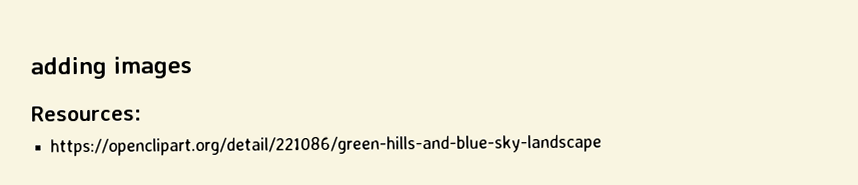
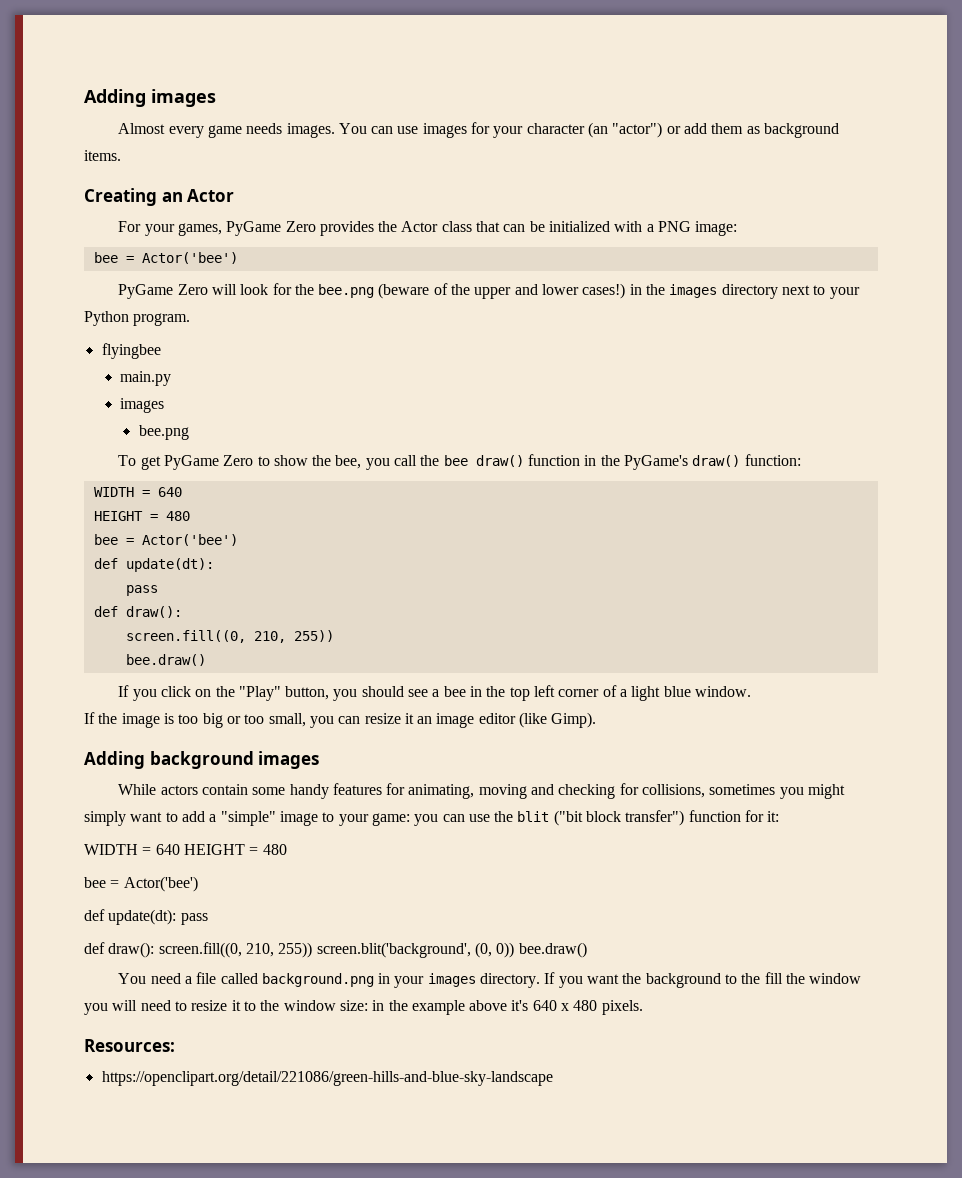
[30,56,192,80] adding images -> [84,89,216,107] [118,122,839,138] [84,150,121,161] [84,188,235,206] [118,221,738,236] [93,252,238,264] [118,283,860,299] [84,311,191,326] [101,343,161,359] [120,371,172,386] [120,398,165,413] [138,425,189,440] [118,454,801,470] [93,487,182,497] [93,511,190,521] [93,534,238,546] [93,558,214,572] [125,585,158,596] [93,606,182,618] [125,630,334,643] [125,654,206,666] [118,685,751,701] [84,712,597,728] [84,751,320,769] [118,783,846,799] [84,810,780,826] [84,844,287,855] [84,876,198,892] [84,909,208,925] [84,942,587,958] [118,972,862,988] [84,1000,643,1015] Adding images // Almost every game needs images. You can use images for your character (an "actor") or add them as background items. // Creating an Actor // For your games, PyGame Zero provides the Actor class that can be initialized with a PNG image: // bee = Actor('bee') // PyGame Zero will look for the bee.png (beware of the upper and lower cases!) in the images directory next to your Python program. // flyingbee // main.py // images // bee.png // To get PyGame Zero to show the bee, you call the bee draw() function in the PyGame's draw() function: // WIDTH = 640 // HEIGHT = 480 // bee = Actor('bee') // def update(dt): // pass // def draw(): // screen.fill((0, 210, 255)) // bee.draw() // If you click on the "Play" button, you should see a bee in the top left corner of a light blue window. // If the image is too big or too small, you can resize it an image editor (like Gimp). // Adding background images // While actors contain some handy features for animating, moving and checking for collisions, sometimes you might simply want to add a "simple" image to your game: you can use the blit ("bit block transfer") function for it: // WIDTH = 640 HEIGHT = 480 // bee = Actor('bee') // def update(dt): pass // def draw(): screen.fill((0, 210, 255)) screen.blit('background', (0, 0)) bee.draw() // You need a file called background.png in your images directory. If you want the background to the fill the window you will need to resize it to the window size: in the example above it's 640 x 480 pixels.

